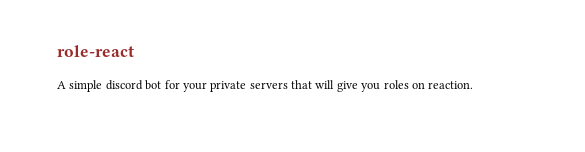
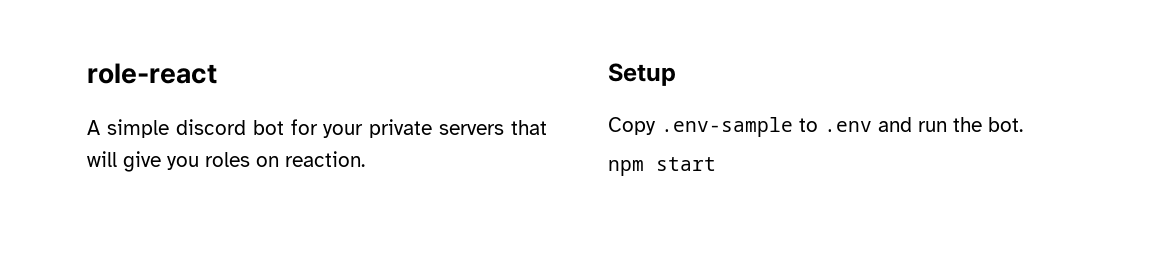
(474, 85) none -> [608,63,676,86] [608,117,1023,137] [608,157,716,176] // Setup // Copy .env-sample to .env and run the bot. // npm start

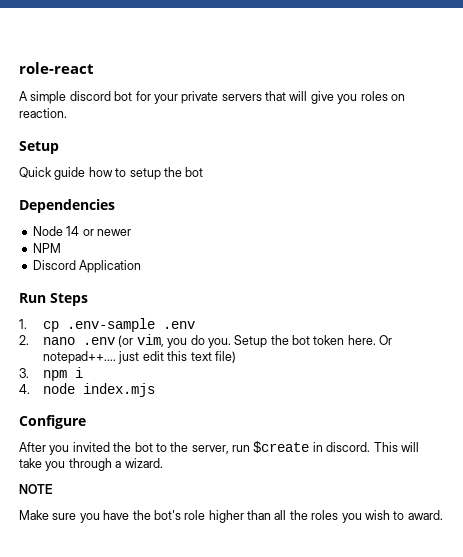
[608,117,1023,137] [608,157,716,176] Copy .env-sample to .env and run the bot. // npm start -> [19,167,204,180] [19,199,115,213] [32,226,131,236] [32,243,61,253] [32,260,142,273] [19,293,88,306] [19,318,196,332] [19,334,393,348] [43,351,236,364] [19,367,84,381] [19,383,156,397] [19,415,86,429] [19,441,419,455] [19,458,163,471] [19,484,53,494] [19,510,443,523] Quick guide how to setup the bot // Dependencies // Node 14 or newer // NPM // Discord Application // Run Steps // 1. cp .env-sample .env // 2. nano .env (or vim, you do you. Setup the bot token here. Or notepad++.... just edit this text file) // 3. npm i // 4. node index.mjs // Configure // After you invited the bot to the server, run $create in discord. This will take you through a wizard. // NOTE // Make sure you have the bot's role higher than all the roles you wish to award.

